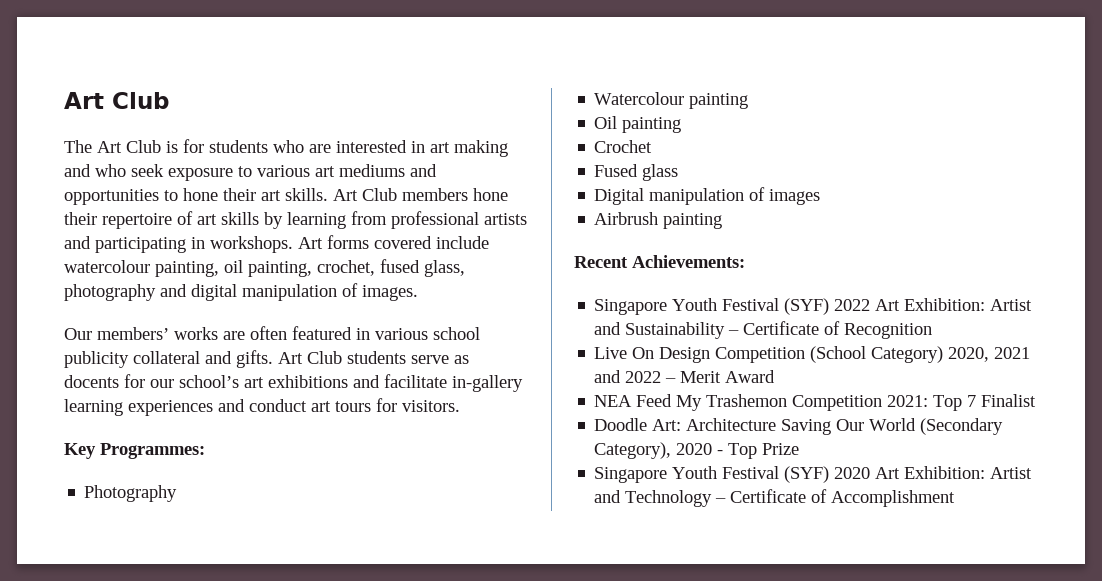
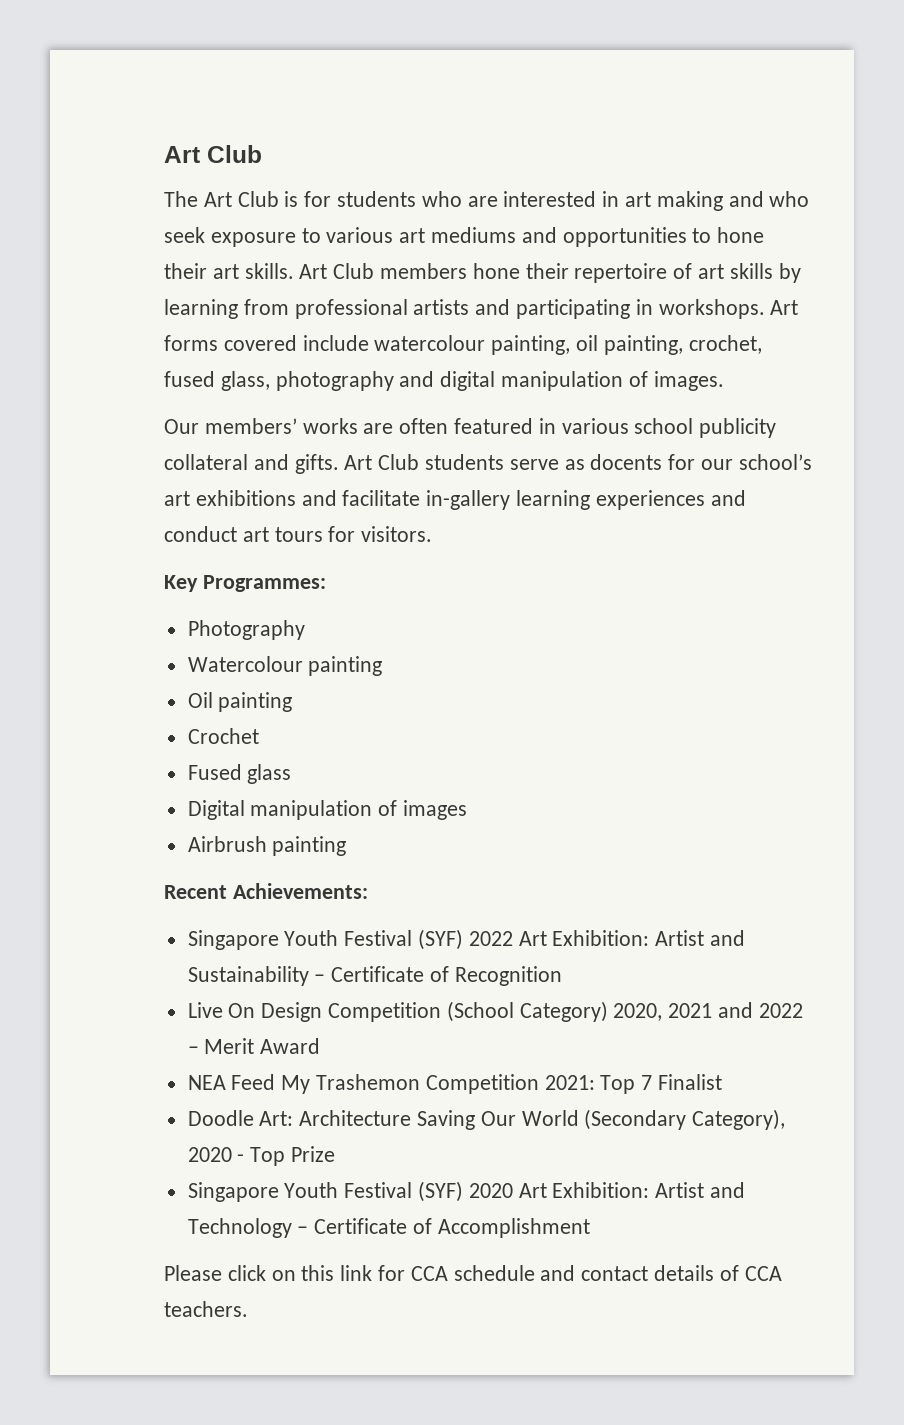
(956, 498) none -> [164,1265,782,1281] [164,1301,248,1317] // Please click on this link for CCA schedule and contact details of CCA teachers.

